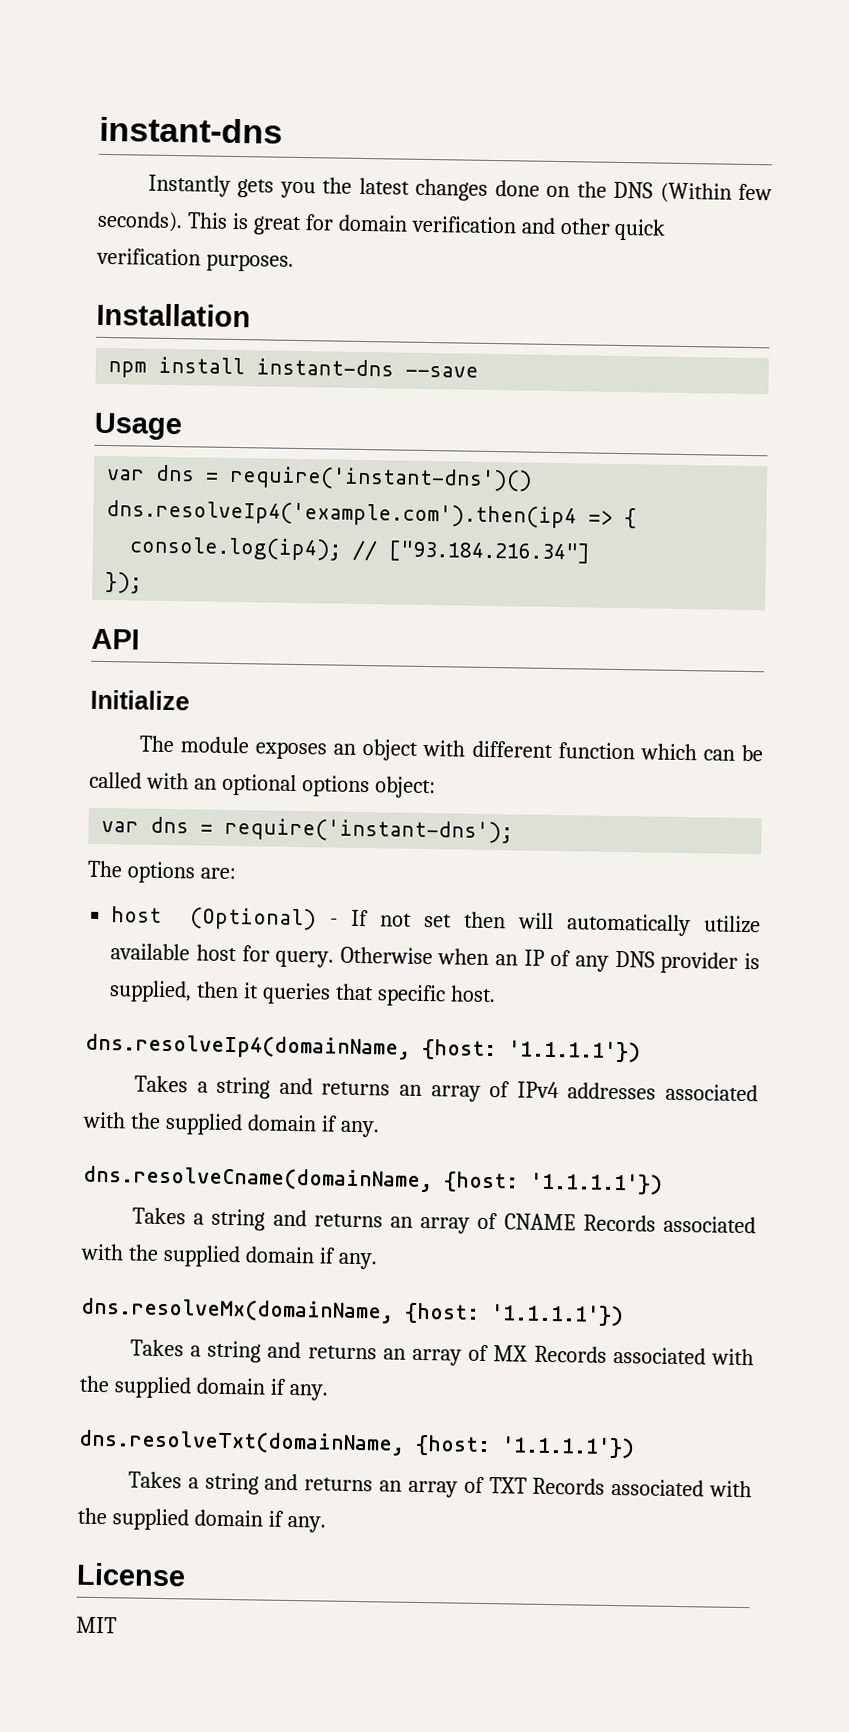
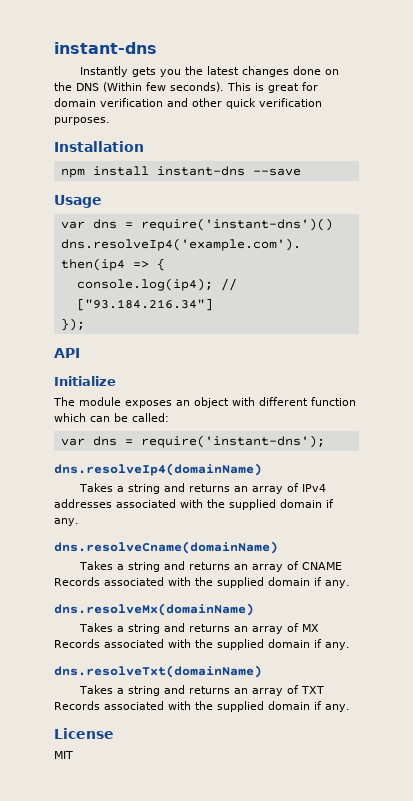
[89,771,436,799] [101,816,514,844] [87,860,236,884] [111,906,761,937] [110,943,760,974] [109,980,496,1007] [85,1033,641,1063] called with an optional options object: // var dns = require('instant-dns'); // The options are: // host (Optional) - If not set then will automatically utilize available host for query. Otherwise when an IP of any DNS provider is supplied, then it queries that specific host. // dns.resolveIp4(domainName, {host: '1.1.1.1'}) -> [132,413,169,422] [60,435,325,448] [54,463,262,476] called: // var dns = require('instant-dns'); // dns.resolveIp4(domainName)
[82,1165,663,1195] dns.resolveCname(domainName, {host: '1.1.1.1'}) -> [54,541,278,554] dns.resolveCname(domainName)
[80,1297,624,1327] dns.resolveMx(domainName, {host: '1.1.1.1'}) -> [54,603,254,616] dns.resolveMx(domainName)
[78,1429,635,1459] dns.resolveTxt(domainName, {host: '1.1.1.1'}) -> [54,665,262,678] dns.resolveTxt(domainName)

